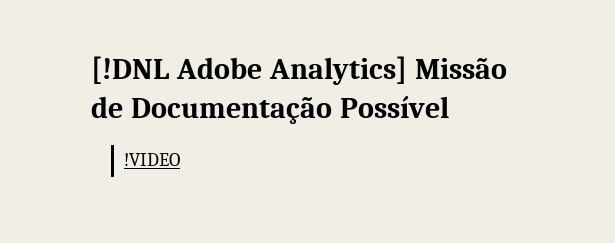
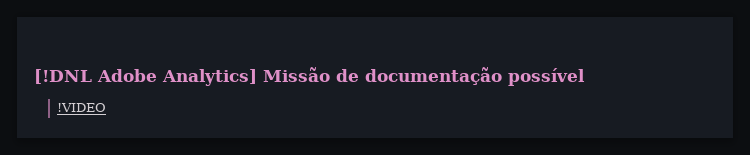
[131,96,450,124] Documentação Possível -> [365,67,585,86] documentação possível

